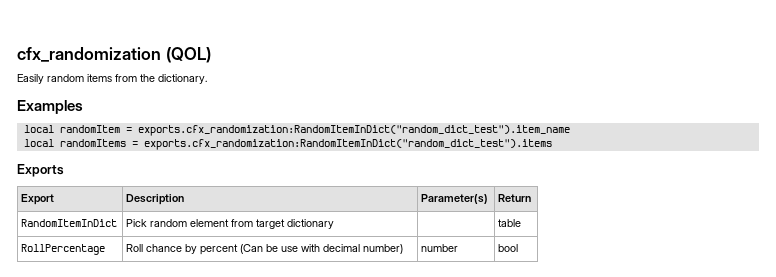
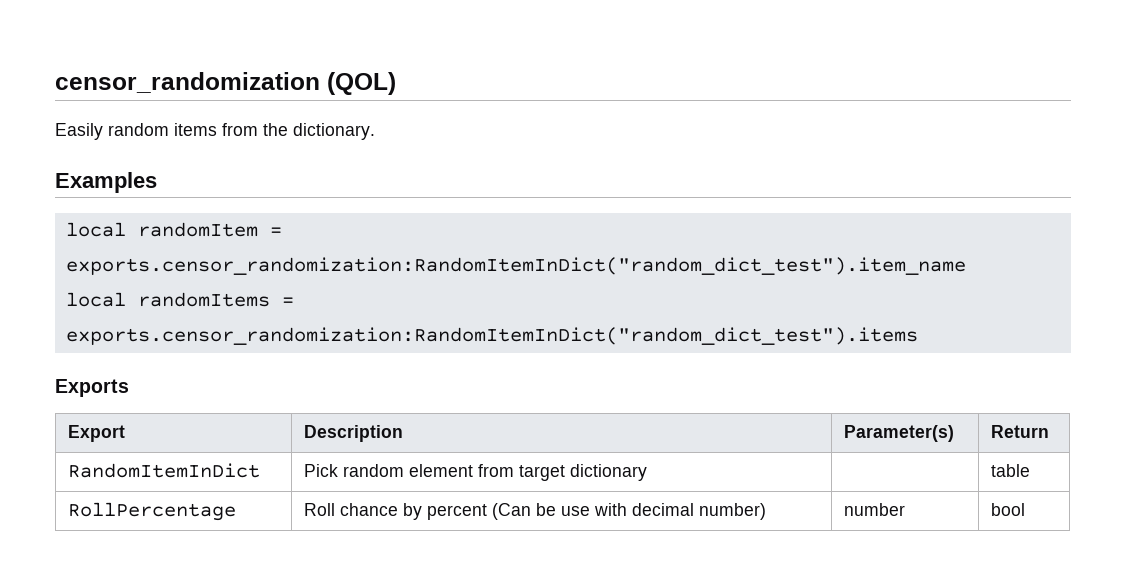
[17,47,161,62] cfx_randomization -> [55,72,320,93] censor_randomization
[137,125,570,136] exports.cfx_randomization:RandomItemInDict("random_dict_test").item_name -> [65,257,966,275] exports.censor_randomization:RandomItemInDict("random_dict_test").item_name
[143,139,552,150] exports.cfx_randomization:RandomItemInDict("random_dict_test").items -> [65,327,918,345] exports.censor_randomization:RandomItemInDict("random_dict_test").items

